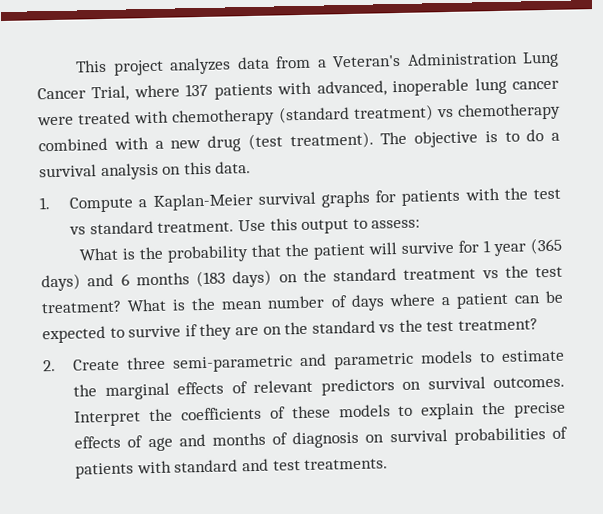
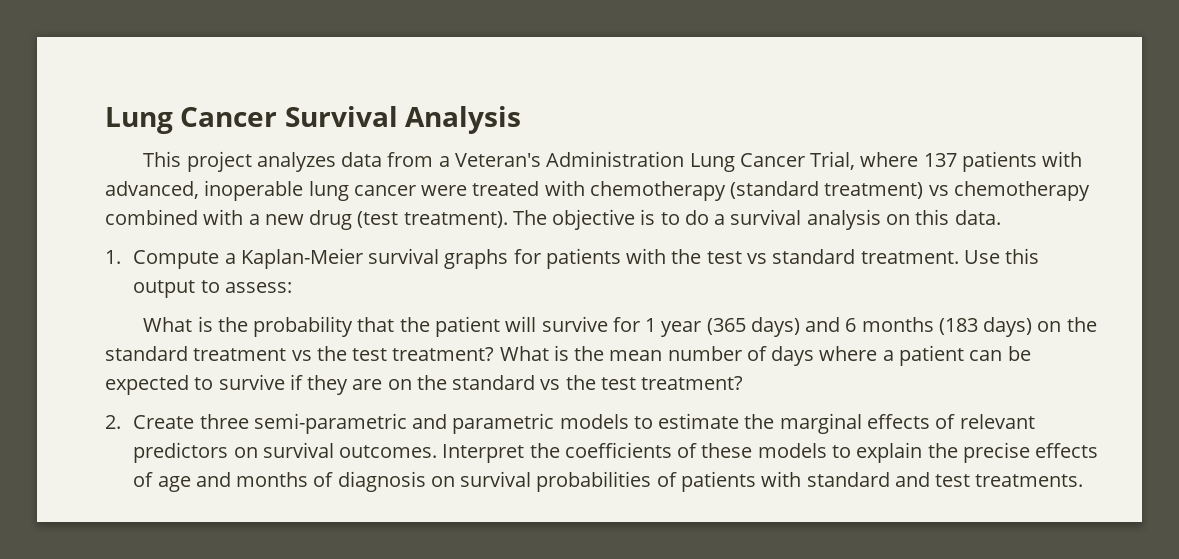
(75, 66) none -> [105,106,522,134] Lung Cancer Survival Analysis //

